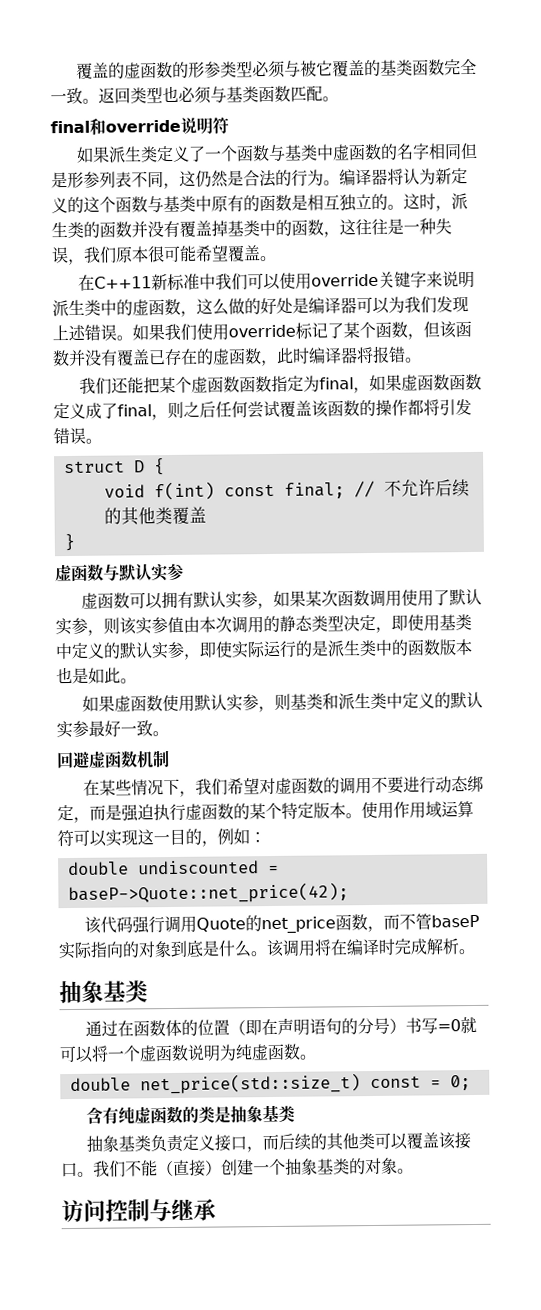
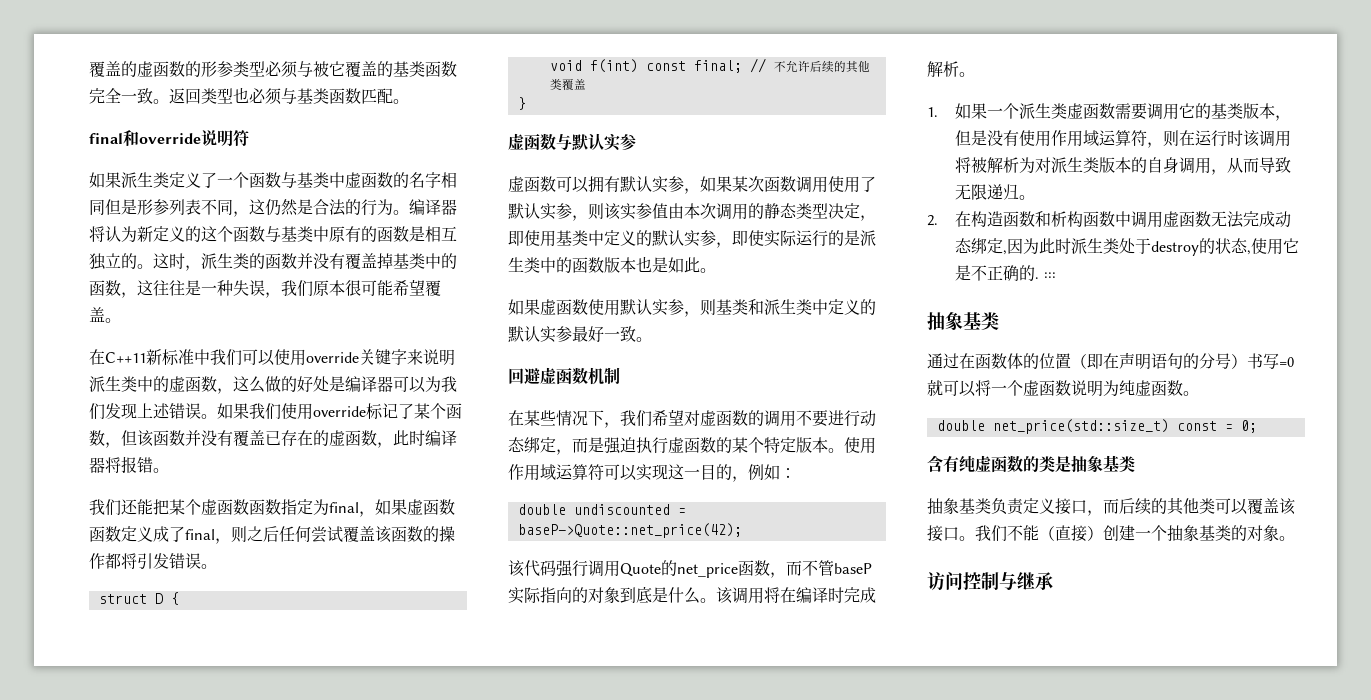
(475, 951) none -> [927,103,1292,121] [955,130,1292,148] [955,157,1292,175] [955,184,1036,200] [927,211,1292,228] [955,238,1300,256] [955,265,1056,281] // 1.如果一个派生类虚函数需要调用它的基类版本，但是没有使用作用域运算符，则在运行时该调用将被解析为对派生类版本的自身调用，从而导致无限递归。 // 2.在构造函数和析构函数中调用虚函数无法完成动态绑定,因为此时派生类处于destroy的状态,使用它是不正确的. :::

